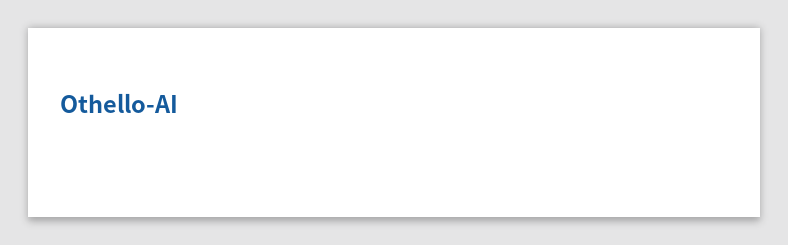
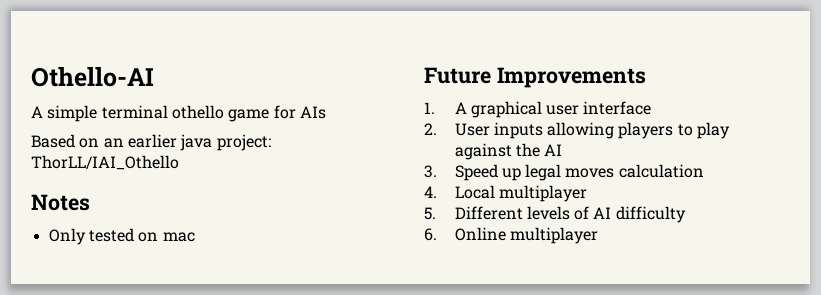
(178, 103) none -> [31,105,326,122] [31,134,271,151] [31,155,179,170] [31,194,90,211] [48,228,195,245] [424,67,646,88] [424,101,652,118] [424,122,731,139] [454,143,563,160] [424,164,704,181] [424,185,587,202] [424,206,686,223] [424,227,598,244] // A simple terminal othello game for AIs // Based on an earlier java project: ThorLL/IAI_Othello // Notes // Only tested on mac // Future Improvements // 1. A graphical user interface // 2. User inputs allowing players to play against the AI // 3. Speed up legal moves calculation // 4. Local multiplayer // 5. Different levels of AI difficulty // 6. Online multiplayer

